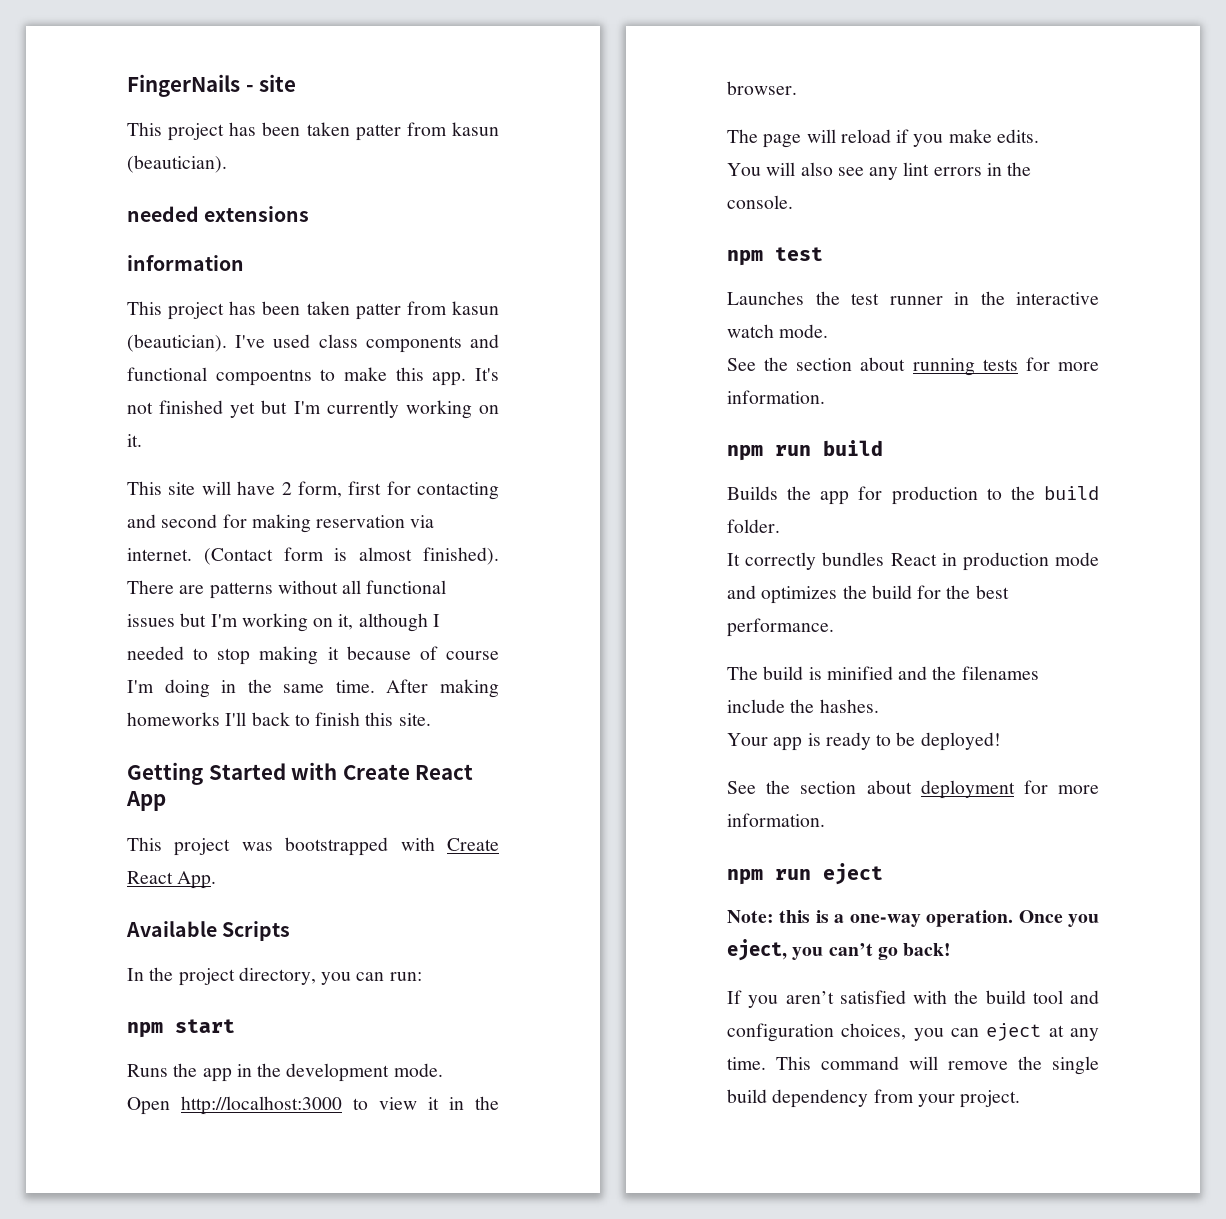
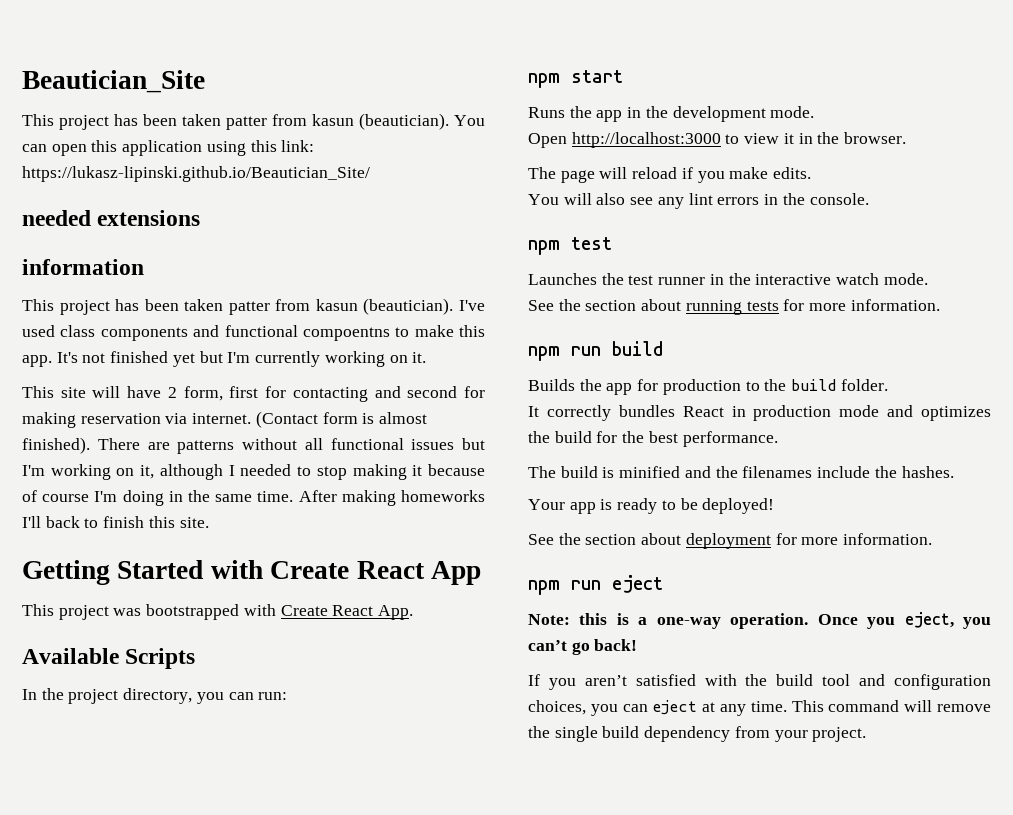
[127,74,297,97] [127,122,499,141] [127,155,227,173] FingerNails - site // This project has been taken patter from kasun (beautician). -> [22,70,205,93] [22,113,485,130] [22,140,315,156] [22,166,370,182] Beautician_Site // This project has been taken patter from kasun (beautician). You can open this application using this link: https://lukasz-lipinski.github.io/Beautician_Site/

